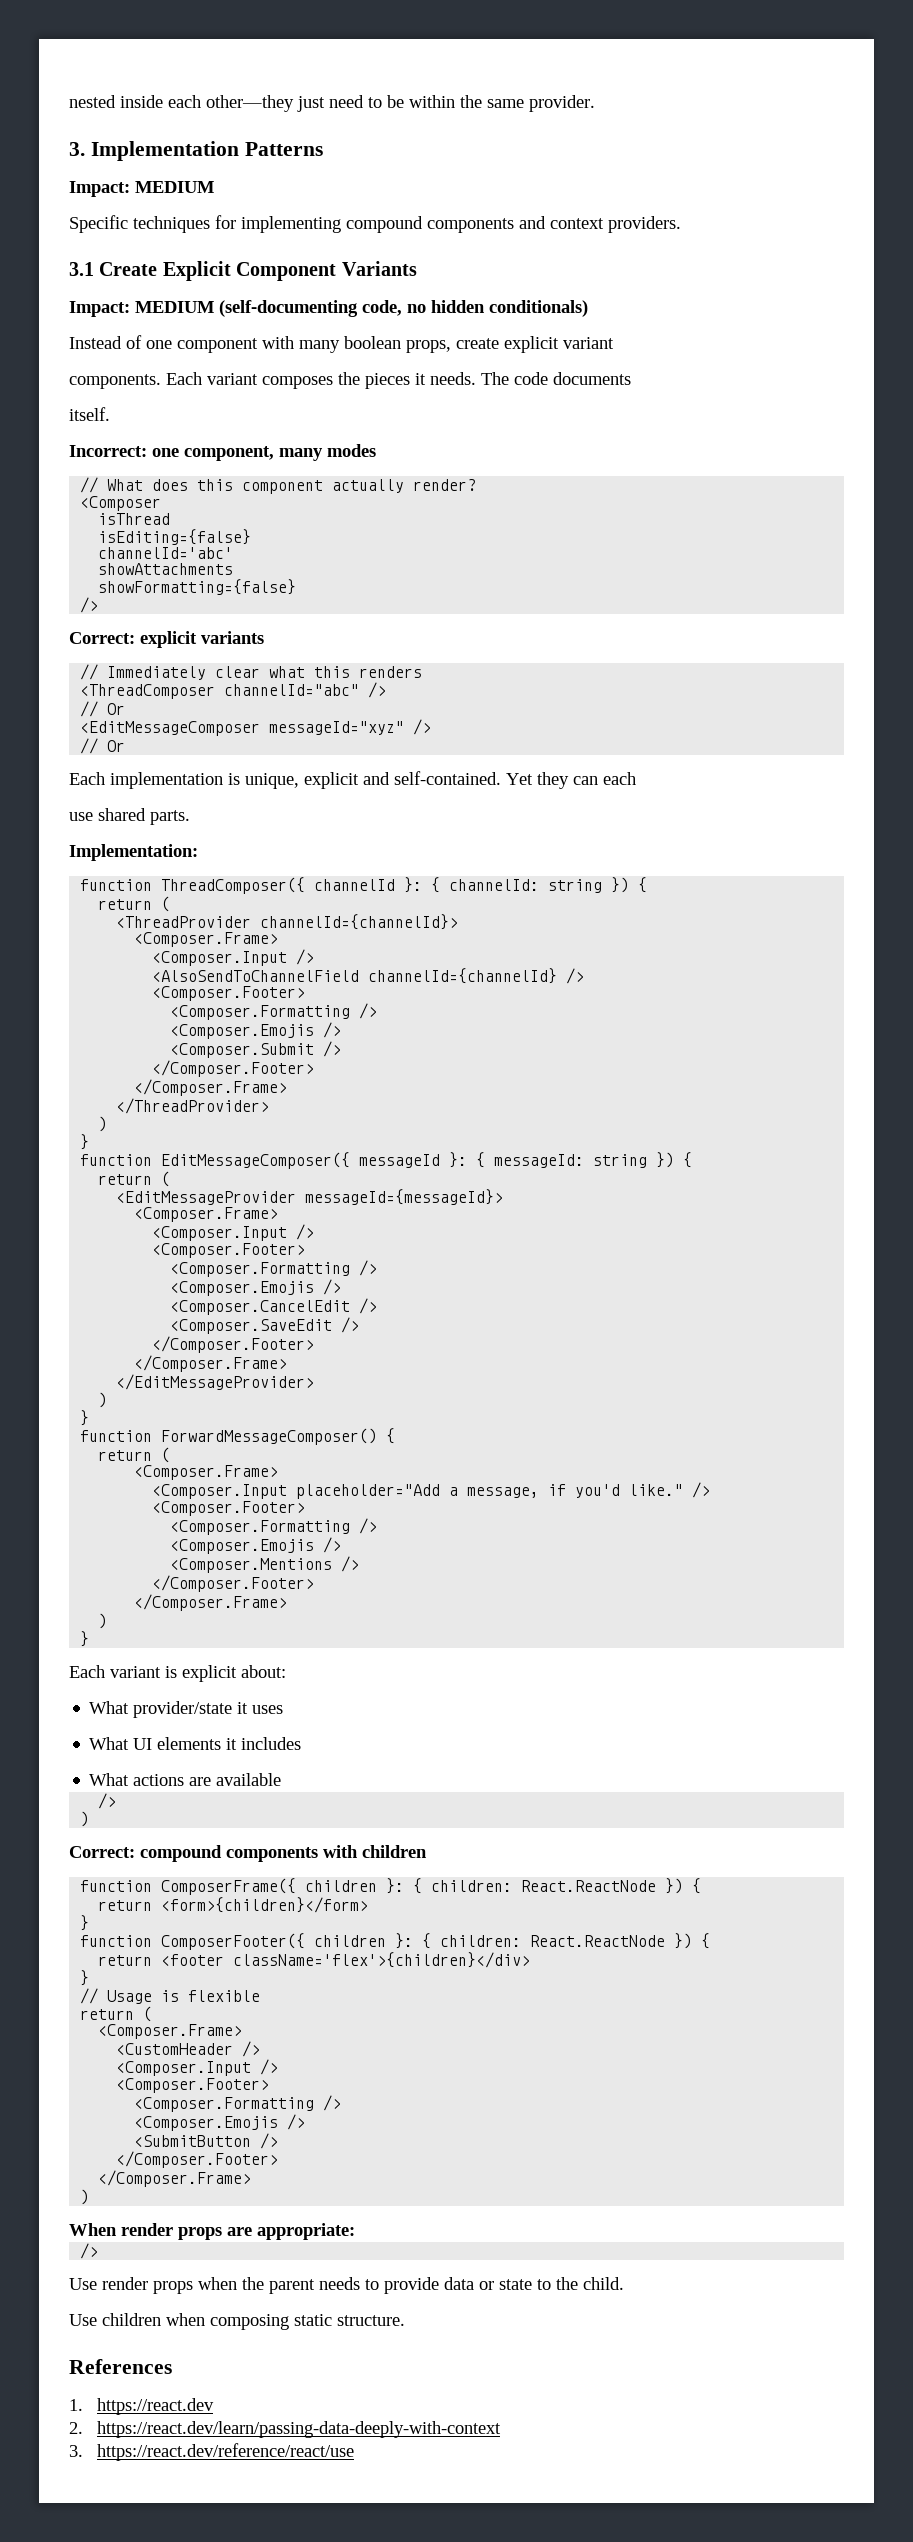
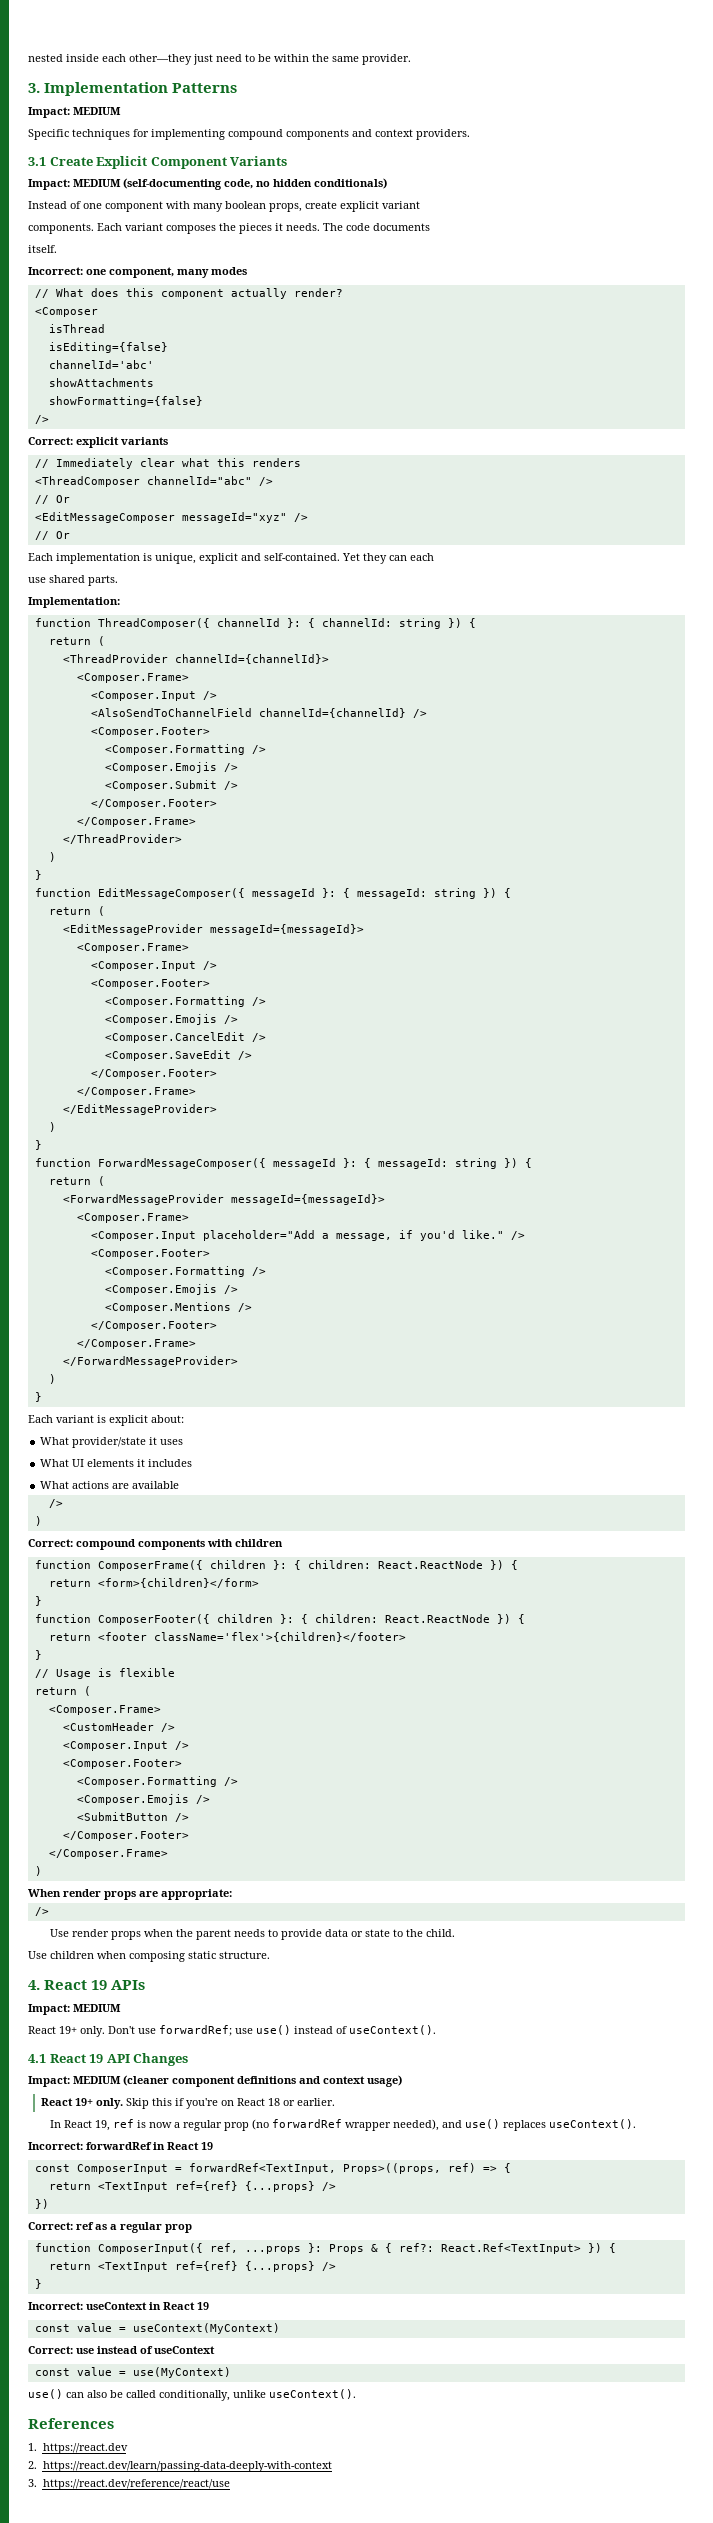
[161,1428,396,1445] [98,1447,171,1463] ForwardMessageComposer() { // return ( -> [97,1158,532,1169] [48,1176,105,1186] [62,1194,385,1205] ForwardMessageComposer({ messageId }: { messageId: string }) { // return ( // <ForwardMessageProvider messageId={messageId}>
(288, 1602) none -> [62,1356,238,1367] // </ForwardMessageProvider>
[233,1952,531,1968] className='flex'>{children}</div> -> [153,1632,406,1642] className='flex'>{children}</footer>
(405, 2320) none -> [28,1980,146,1990] [28,2004,121,2015] [28,2025,436,2037] [28,2053,189,2066] [28,2075,402,2087] [40,2098,335,2109] [50,2119,637,2131] [28,2142,213,2150] [34,2163,511,2174] [48,2181,336,2192] [34,2199,49,2209] [28,2222,192,2233] [34,2243,616,2254] [48,2261,336,2272] [34,2279,42,2289] [28,2302,209,2310] [34,2323,280,2334] [28,2346,215,2354] [34,2367,231,2378] [28,2389,356,2401] // 4. React 19 APIs // Impact: MEDIUM // React 19+ only. Don't use forwardRef; use use() instead of useContext(). // 4.1 React 19 API Changes // Impact: MEDIUM (cleaner component definitions and context usage) // React 19+ only. Skip this if you're on React 18 or earlier. // In React 19, ref is now a regular prop (no forwardRef wrapper needed), and use() replaces useContext(). // Incorrect: forwardRef in React 19 // const ComposerInput = forwardRef<TextInput, Props>((props, ref) => { // return <TextInput ref={ref} {...props} /> // }) // Correct: ref as a regular prop // function ComposerInput({ ref, ...props }: Props & { ref?: React.Ref<TextInput> }) { // return <TextInput ref={ref} {...props} /> // } // Incorrect: useContext in React 19 // const value = useContext(MyContext) // Correct: use instead of useContext // const value = use(MyContext) // use() can also be called conditionally, unlike useContext().

